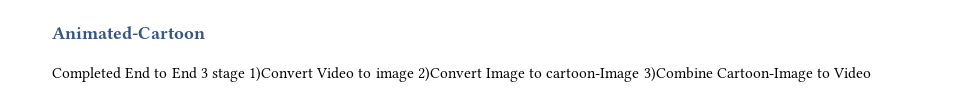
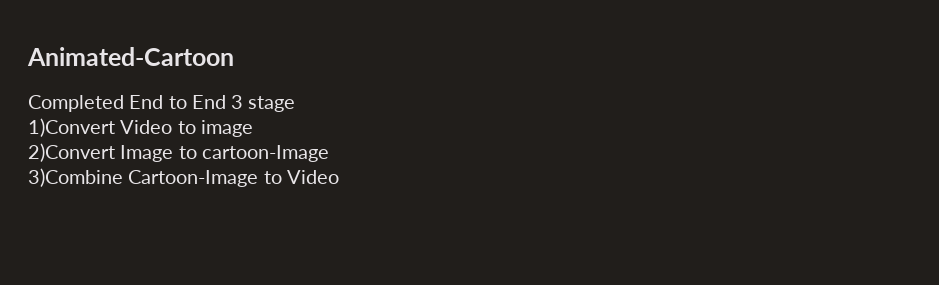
(245, 75) none -> (296, 104) //
(414, 75) none -> (253, 128) //
(640, 75) none -> (329, 153) //

